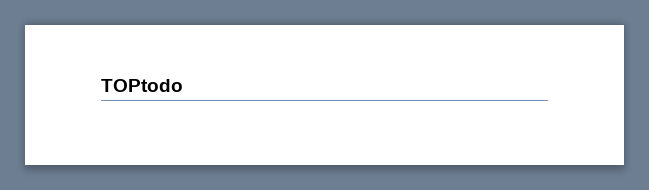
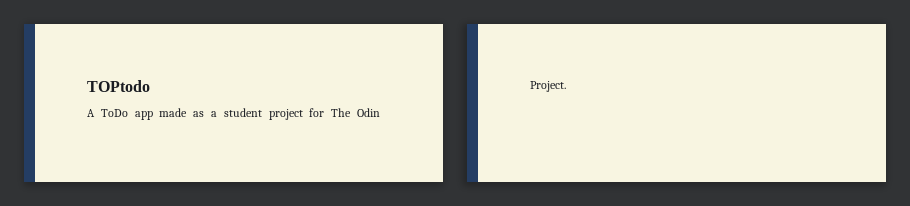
(183, 85) none -> [87,108,381,120] [530,81,566,92] // A ToDo app made as a student project for The Odin Project.

